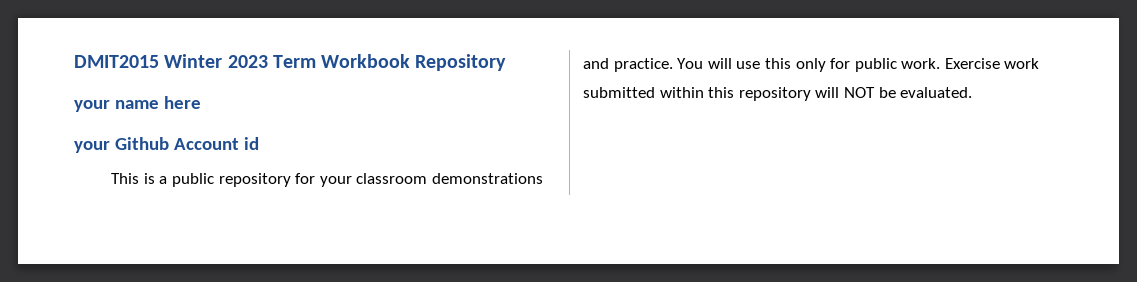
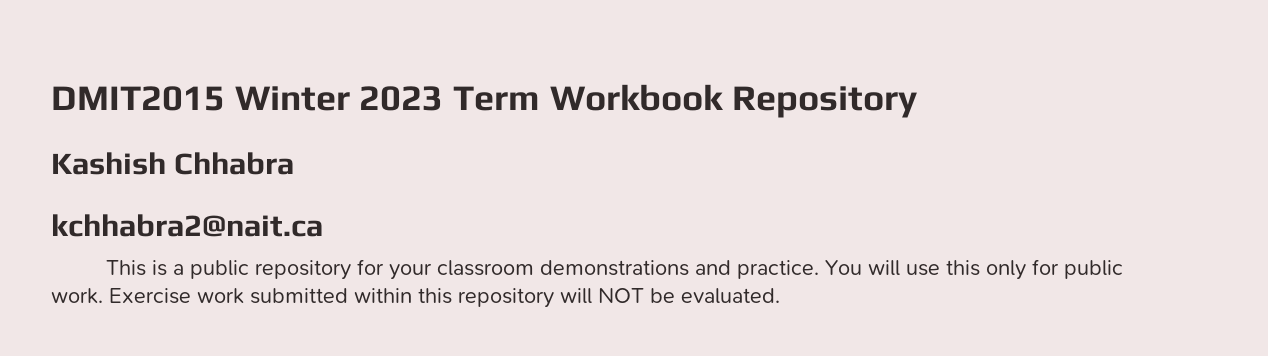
[74,96,201,112] [74,137,259,153] your name here // your Github Account id -> [51,152,295,175] [51,214,323,237] Kashish Chhabra // kchhabra2@nait.ca

